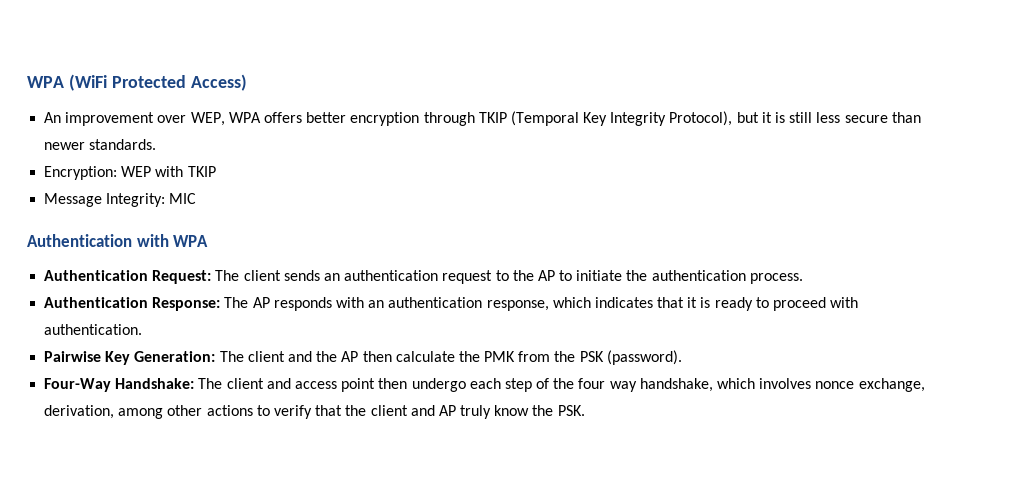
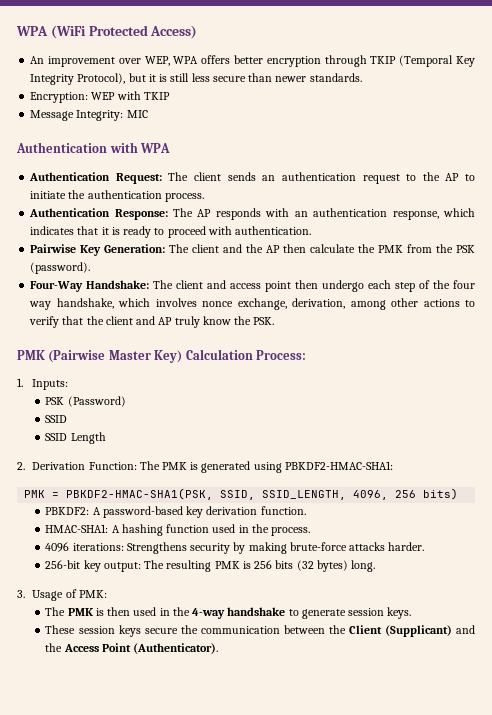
(585, 410) none -> [17,349,306,363] [17,378,69,390] [45,396,126,407] [45,415,68,423] [45,432,106,444] [17,461,393,473] [24,488,459,500] [45,506,306,518] [45,524,311,536] [45,542,425,554] [45,560,376,572] [17,589,107,601] [45,607,412,619] [45,625,476,637] [45,643,219,654] // PMK (Pairwise Master Key) Calculation Process: // 1. Inputs: // PSK (Password) // SSID // SSID Length // 2. Derivation Function: The PMK is generated using PBKDF2-HMAC-SHA1: // PMK = PBKDF2-HMAC-SHA1(PSK, SSID, SSID_LENGTH, 4096, 256 bits) // PBKDF2: A password-based key derivation function. // HMAC-SHA1: A hashing function used in the process. // 4096 iterations: Strengthens security by making brute-force attacks harder. // 256-bit key output: The resulting PMK is 256 bits (32 bytes) long. // 3. Usage of PMK: // The PMK is then used in the 4-way handshake to generate session keys. // These session keys secure the communication between the Client (Supplicant) and the Access Point (Authenticator).

